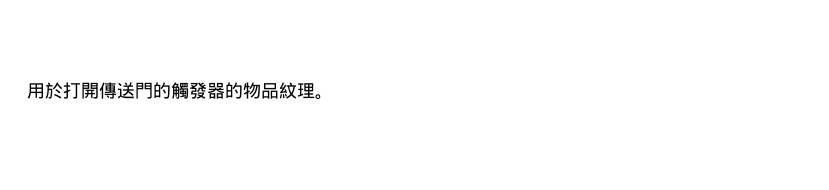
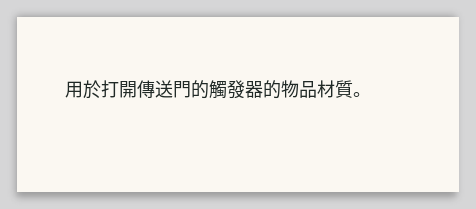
[279,82,315,99] 紋理 -> [317,80,353,98] 材質

